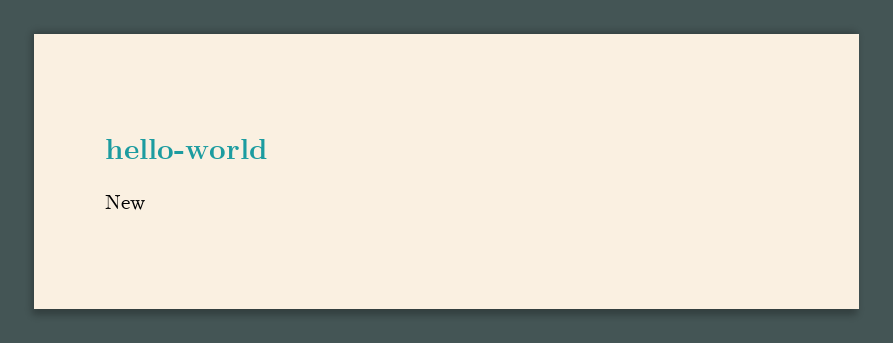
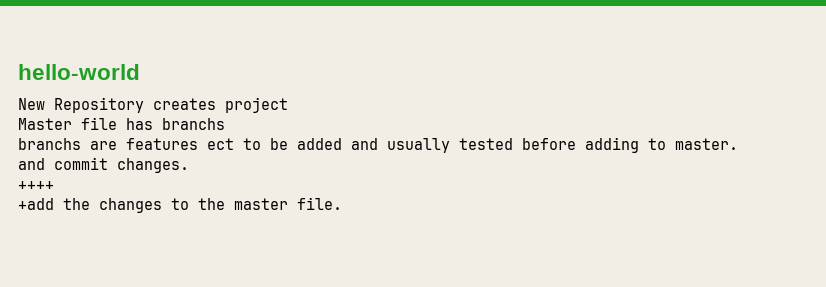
(145, 202) none -> [54,97,288,113] [18,117,225,130] [18,137,738,153] [18,157,189,173] [18,181,54,190] [18,197,342,213] Repository creates project // Master file has branchs // branchs are features ect to be added and usually tested before adding to master. // and commit changes. // ++++ // +add the changes to the master file.

